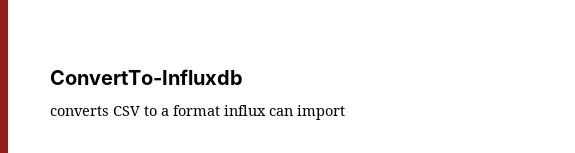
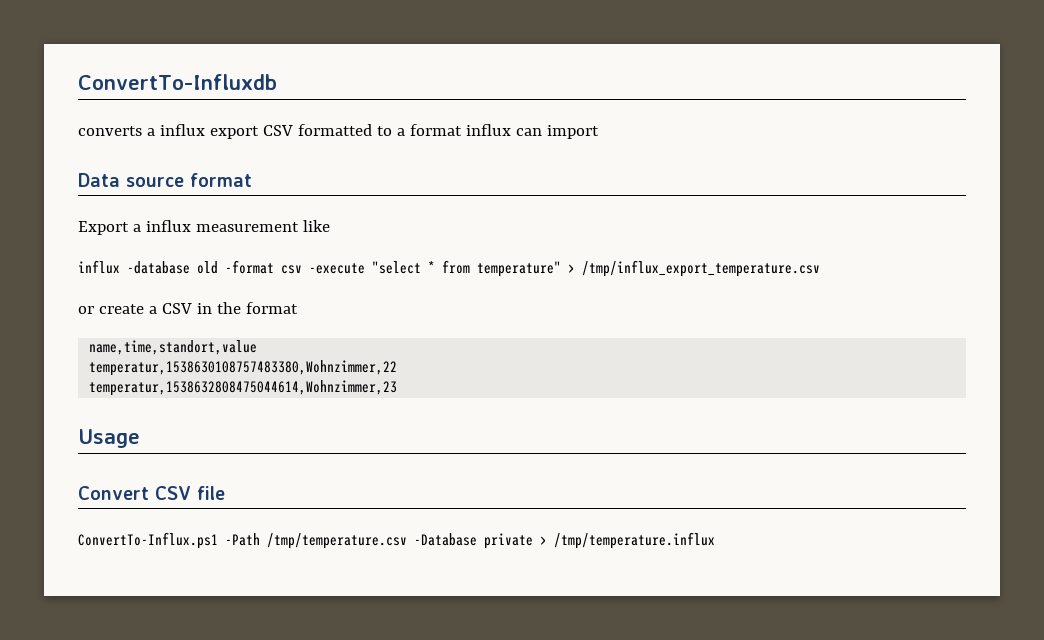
[113,106,140,116] CSV -> [146,124,372,139] a influx export CSV formatted
(345, 112) none -> [78,173,252,187] [78,220,330,235] [78,260,820,277] [78,302,298,314] [89,340,258,355] [89,360,398,376] [89,380,398,396] [78,429,140,448] [78,486,225,500] [78,532,715,549] // Data source format // Export a influx measurement like // influx -database old -format csv -execute "select * from temperature" > /tmp/influx_export_temperature.csv // or create a CSV in the format // name,time,standort,value // temperatur,1538630108757483380,Wohnzimmer,22 // temperatur,1538632808475044614,Wohnzimmer,23 // Usage // Convert CSV file // ConvertTo-Influx.ps1 -Path /tmp/temperature.csv -Database private > /tmp/temperature.influx

